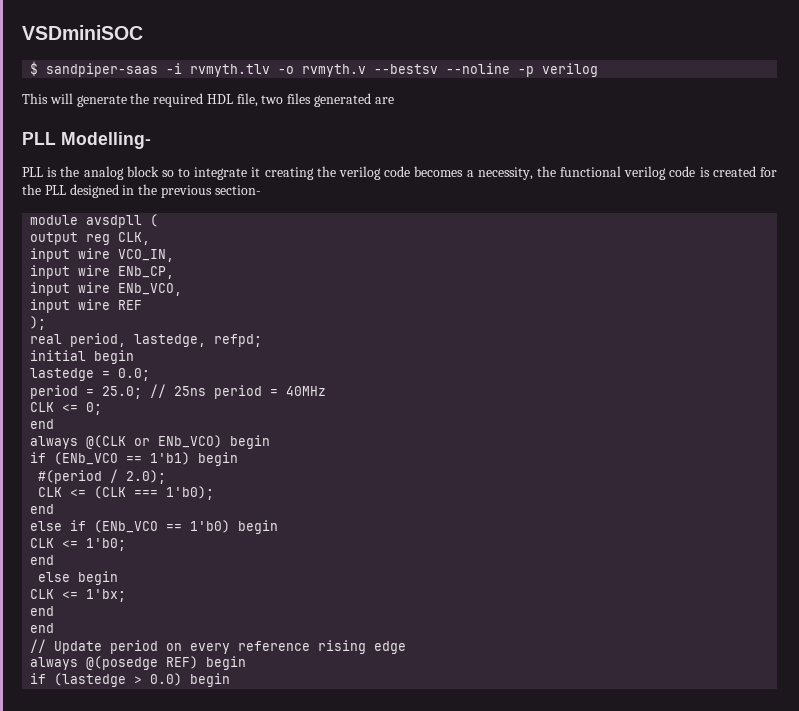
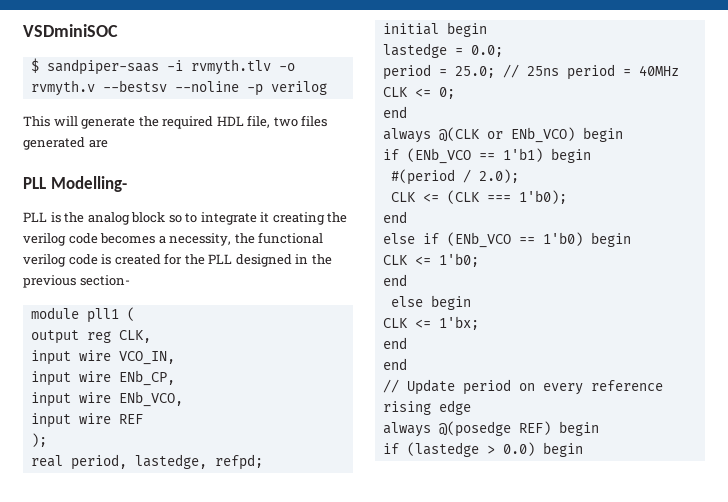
[86,215,143,228] avsdpll -> [86,308,119,323] pll1

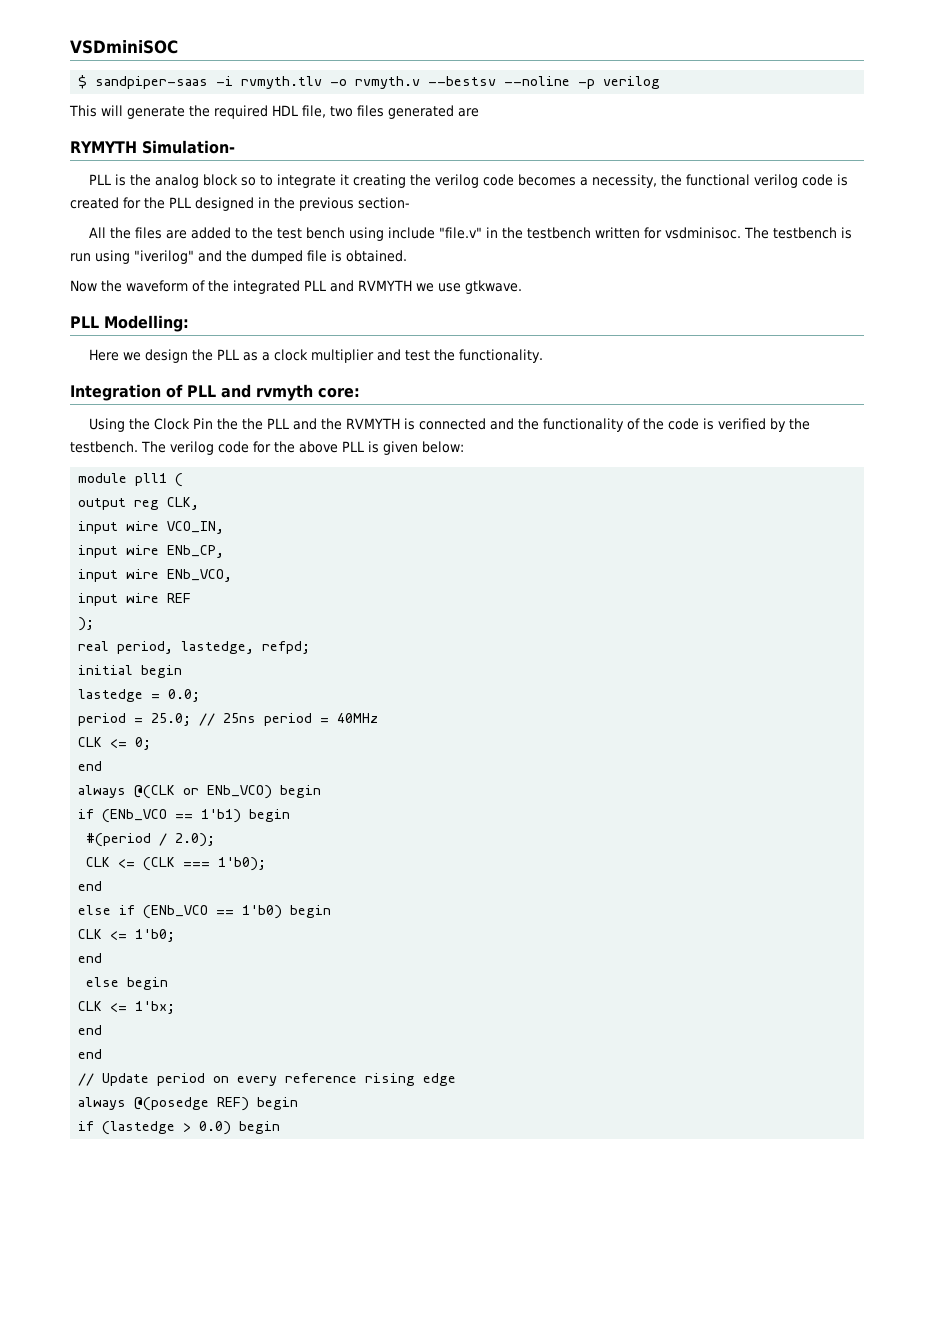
[23,176,127,192] PLL Modelling- -> [70,140,235,154] RYMYTH Simulation-
(130, 280) none -> [89,227,853,241] [70,250,407,264] [70,280,522,294] [70,315,189,332] [89,349,544,363] [70,384,360,401] [89,418,811,432] [70,441,464,455] // All the files are added to the test bench using include "file.v" in the testbench written for vsdminisoc. The testbench is run using "iverilog" and the dumped file is obtained. // Now the waveform of the integrated PLL and RVMYTH we use gtkwave. // PLL Modelling: // Here we design the PLL as a clock multiplier and test the functionality. // Integration of PLL and rvmyth core: // Using the Clock Pin the the PLL and the RVMYTH is connected and the functionality of the code is verified by the testbench. The verilog code for the above PLL is given below:

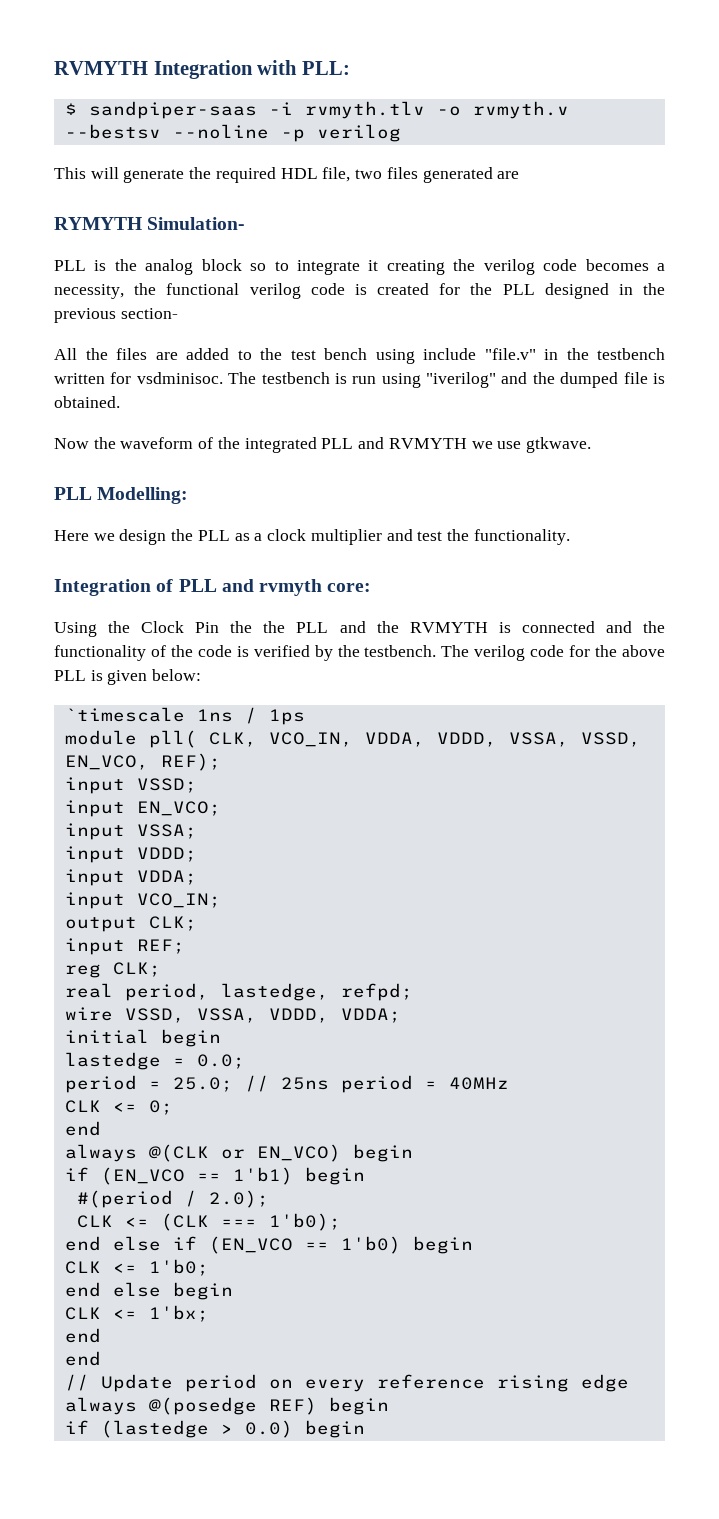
[70,40,178,54] VSDminiSOC -> [54,60,350,79] RVMYTH Integration with PLL:
[78,473,184,487] module pll1 ( -> [64,707,305,725] [64,730,641,748] [64,753,221,771] [64,777,197,794] [64,800,221,817] [64,823,197,840] [64,846,197,863] [64,869,197,886] [64,892,221,909] `timescale 1ns / 1ps // module pll( CLK, VCO_IN, VDDA, VDDD, VSSA, VSSD, EN_VCO, REF); // input VSSD; // input EN_VCO; // input VSSA; // input VDDD; // input VDDA; // input VCO_IN;
[134,497,200,510] [78,521,225,534] [78,545,225,558] [78,569,233,582] [78,593,192,606] [78,617,95,631] reg CLK, // input wire VCO_IN, // input wire ENb_CP, // input wire ENb_VCO, // input wire REF // ); -> [148,916,197,931] [64,938,185,955] [64,962,161,978] CLK; // input REF; // reg CLK;
(311, 647) none -> [64,1007,401,1023] // wire VSSD, VSSA, VDDD, VDDA;
[207,785,322,799] [78,809,168,823] ENb_VCO) begin // if (ENb_VCO -> [256,1144,413,1162] [64,1167,185,1185] EN_VCO) begin // if (EN_VCO
(103, 886) // -> (101, 1243) none
[143,905,209,919] (ENb_VCO -> [208,1236,293,1254] (EN_VCO
(103, 958) // -> (101, 1289) none

